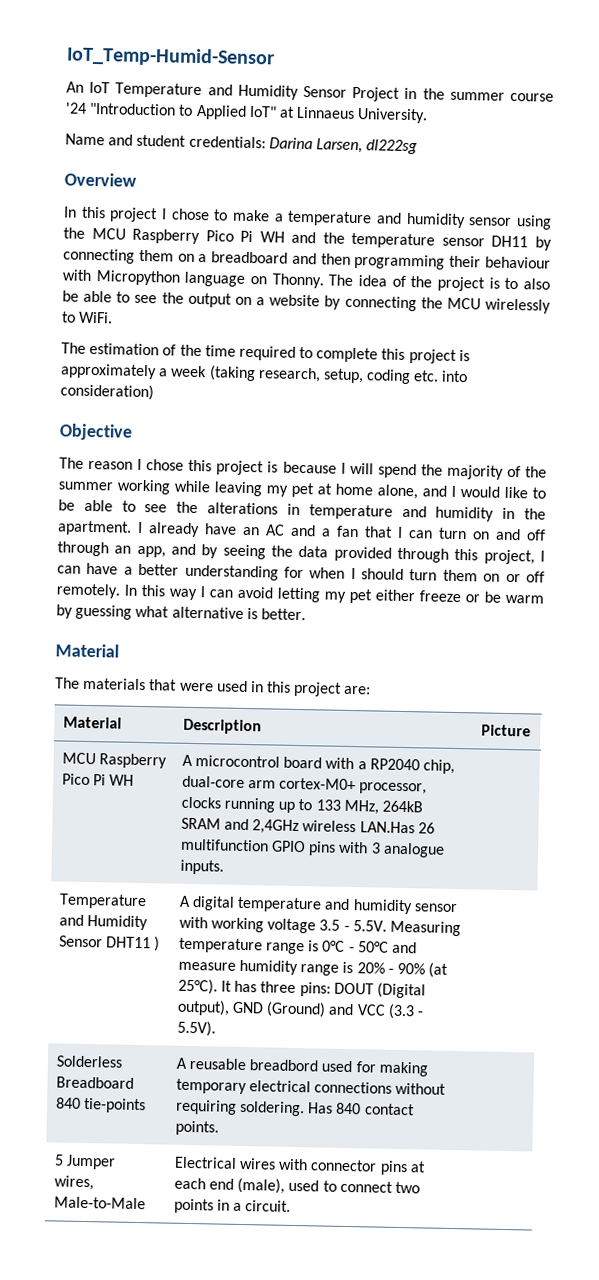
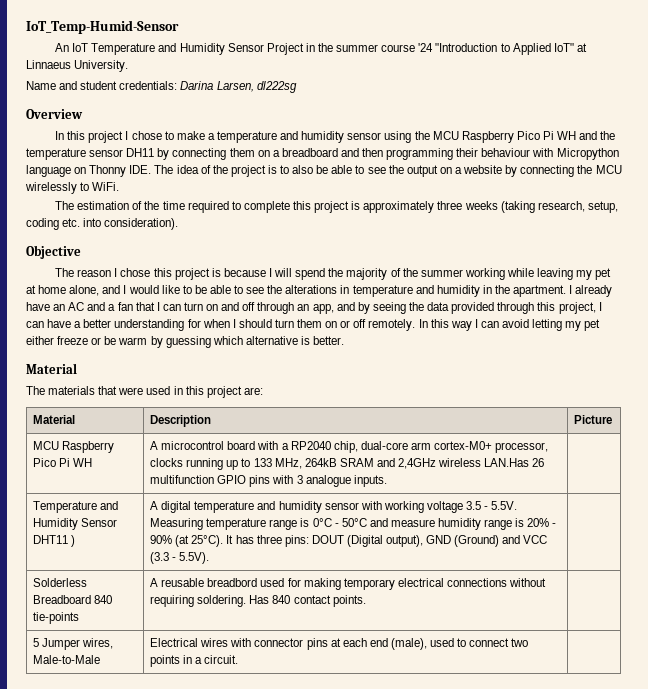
[271,273,324,289] Thonny. -> [89,165,152,177] Thonny IDE.
[158,365,208,378] a week -> [437,201,498,210] three weeks
[60,383,154,401] consideration) -> [104,218,179,230] consideration).
[135,605,170,618] what -> [212,336,243,345] which

